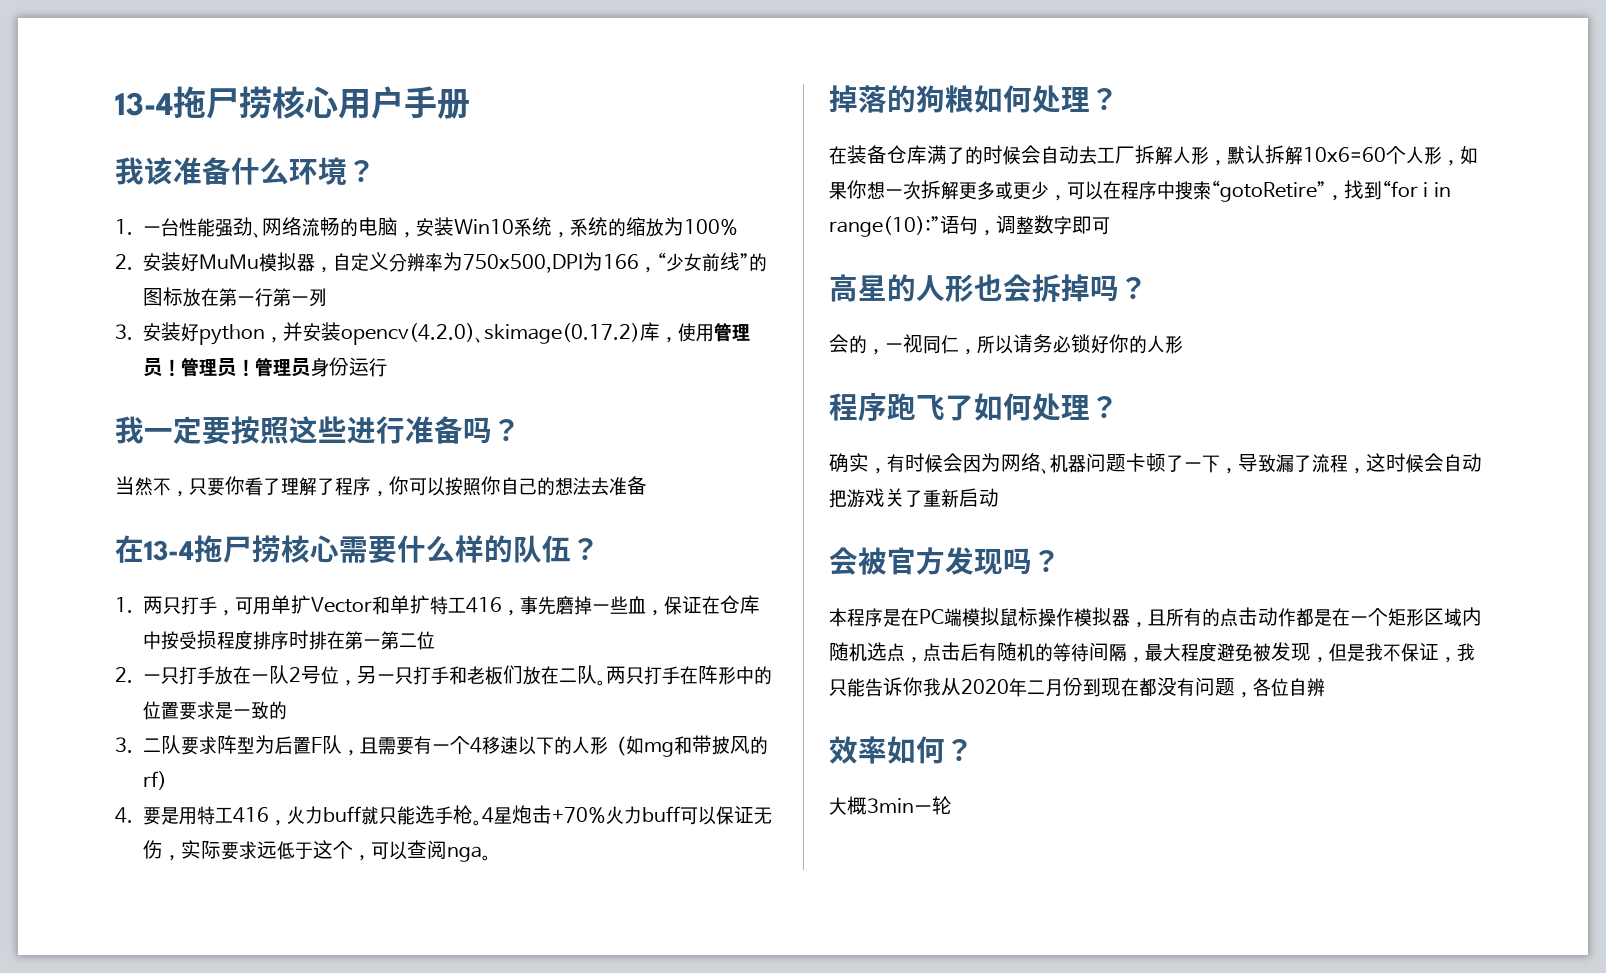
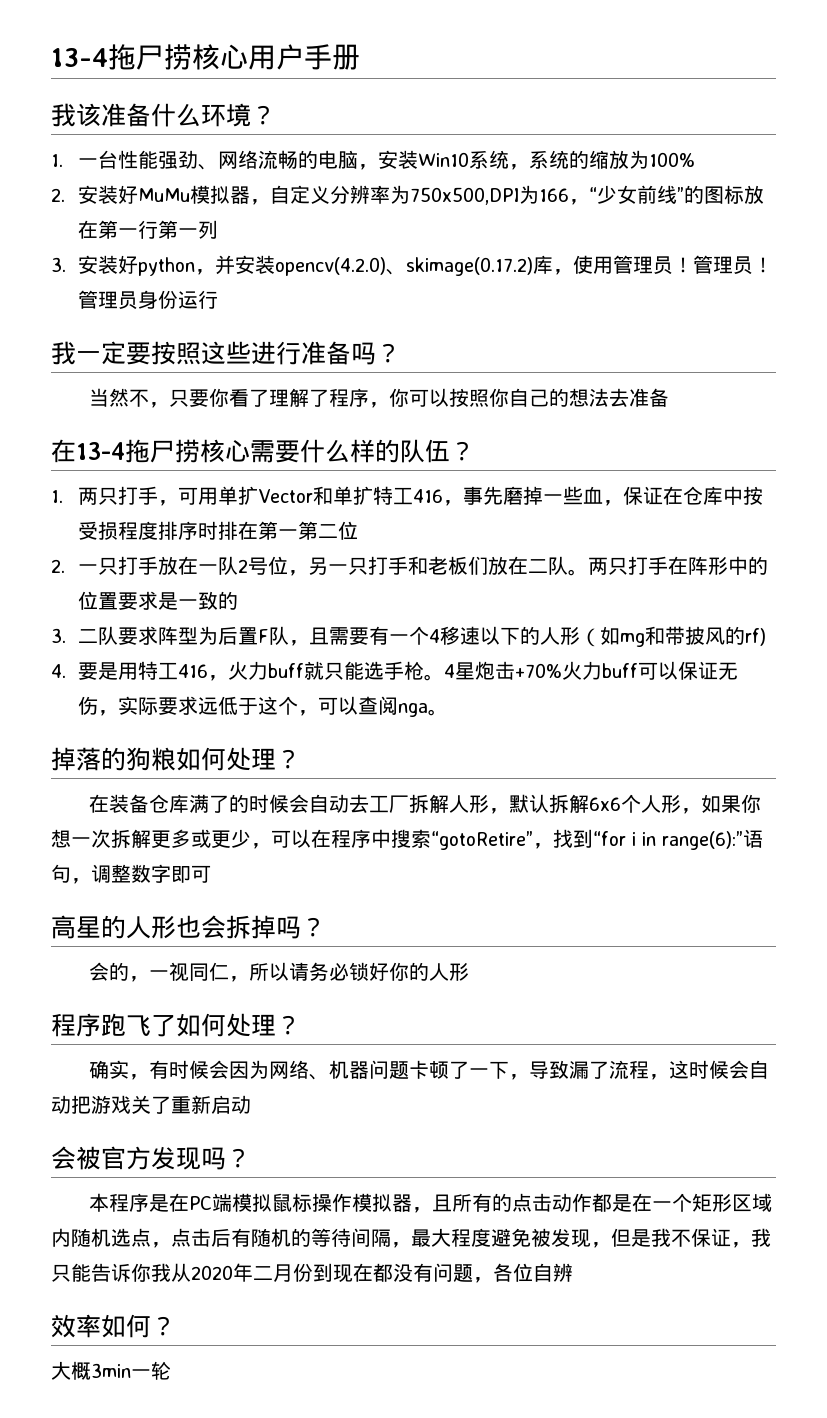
[1303,147,1386,162] 10x6=60 -> [589,797,622,811] 6x6
[829,216,940,237] range(10):” -> [662,831,743,850] range(6):”

